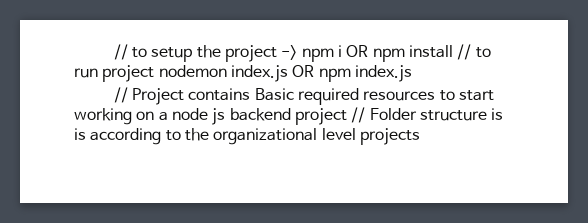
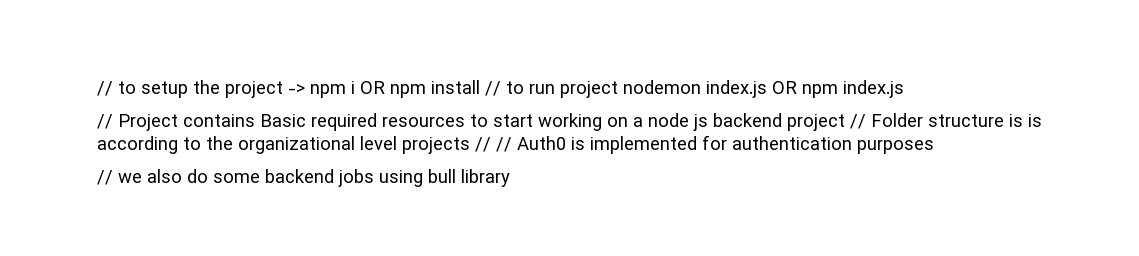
(420, 136) none -> [475,135,934,154] [97,169,510,187] // // Auth0 is implemented for authentication purposes // // we also do some backend jobs using bull library

